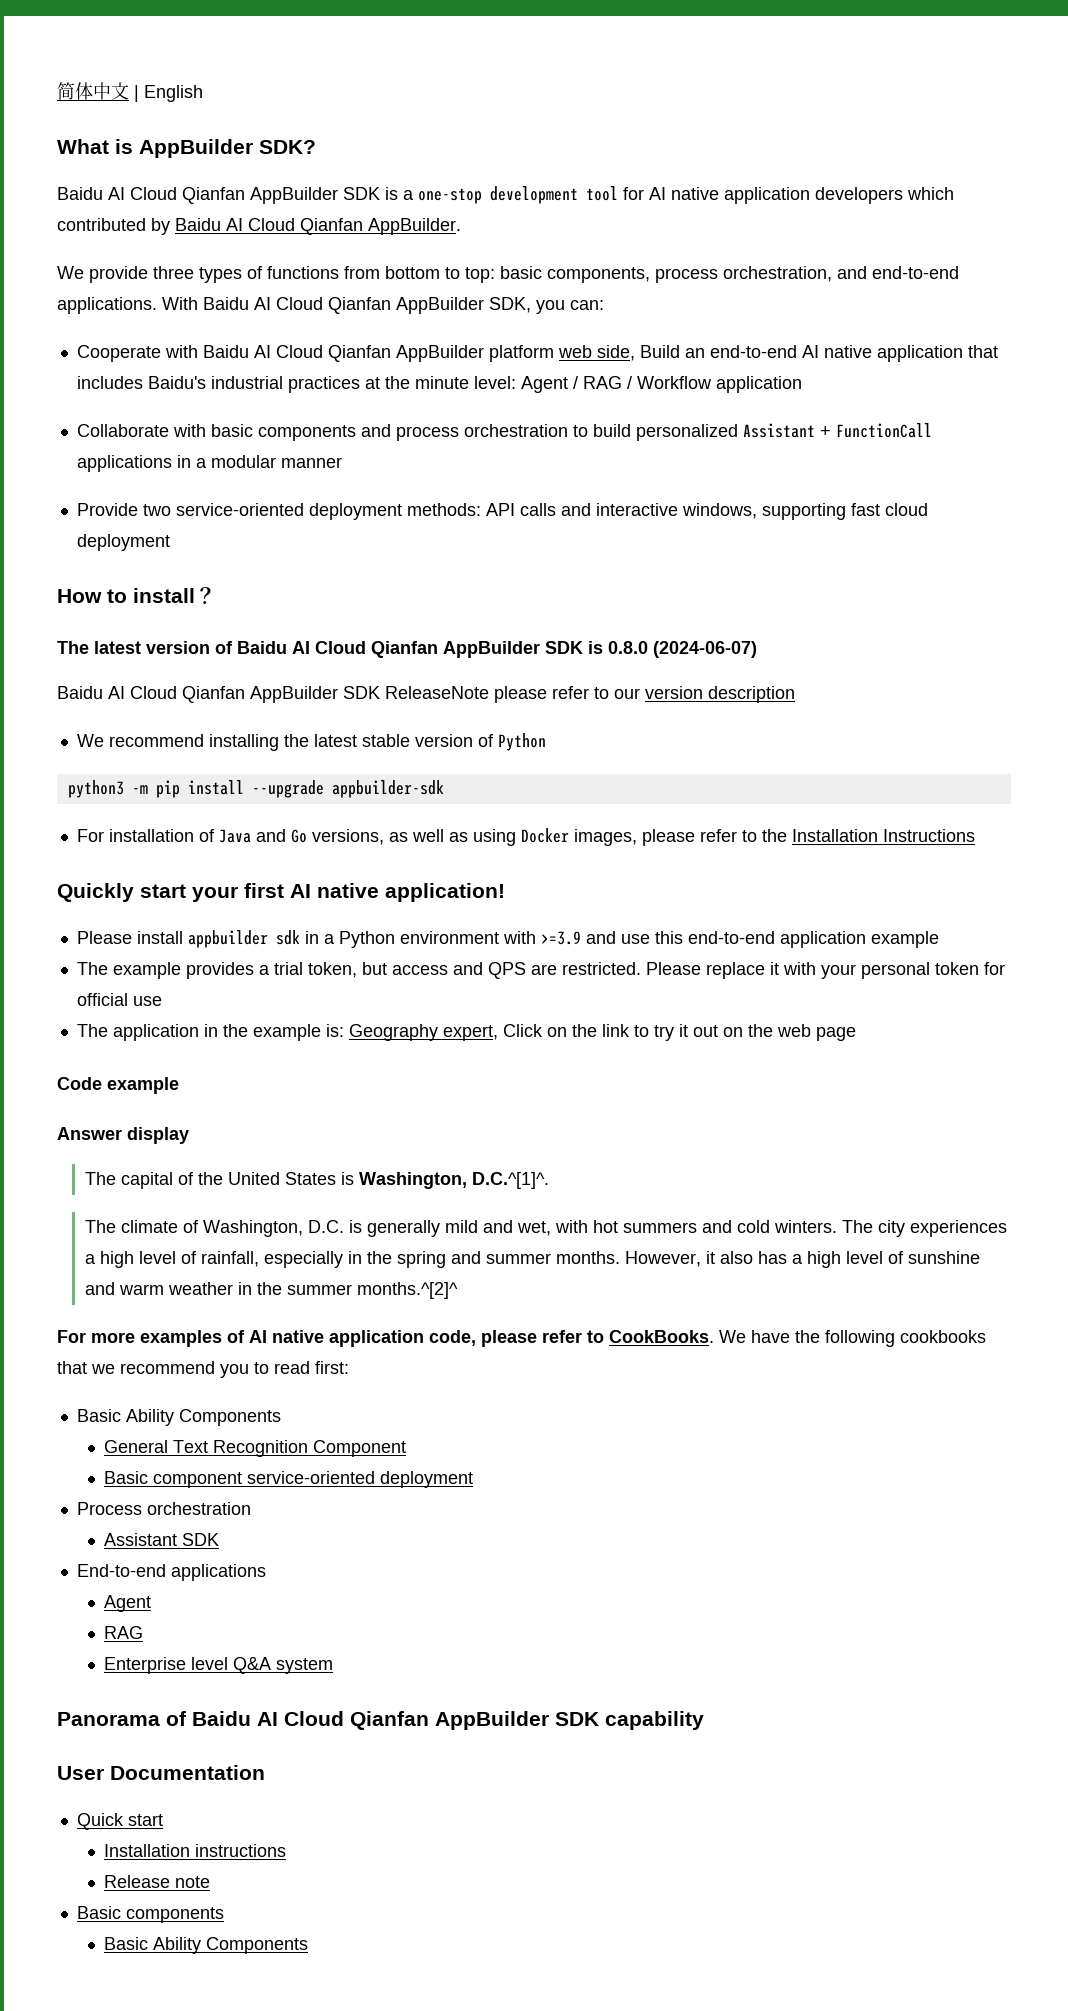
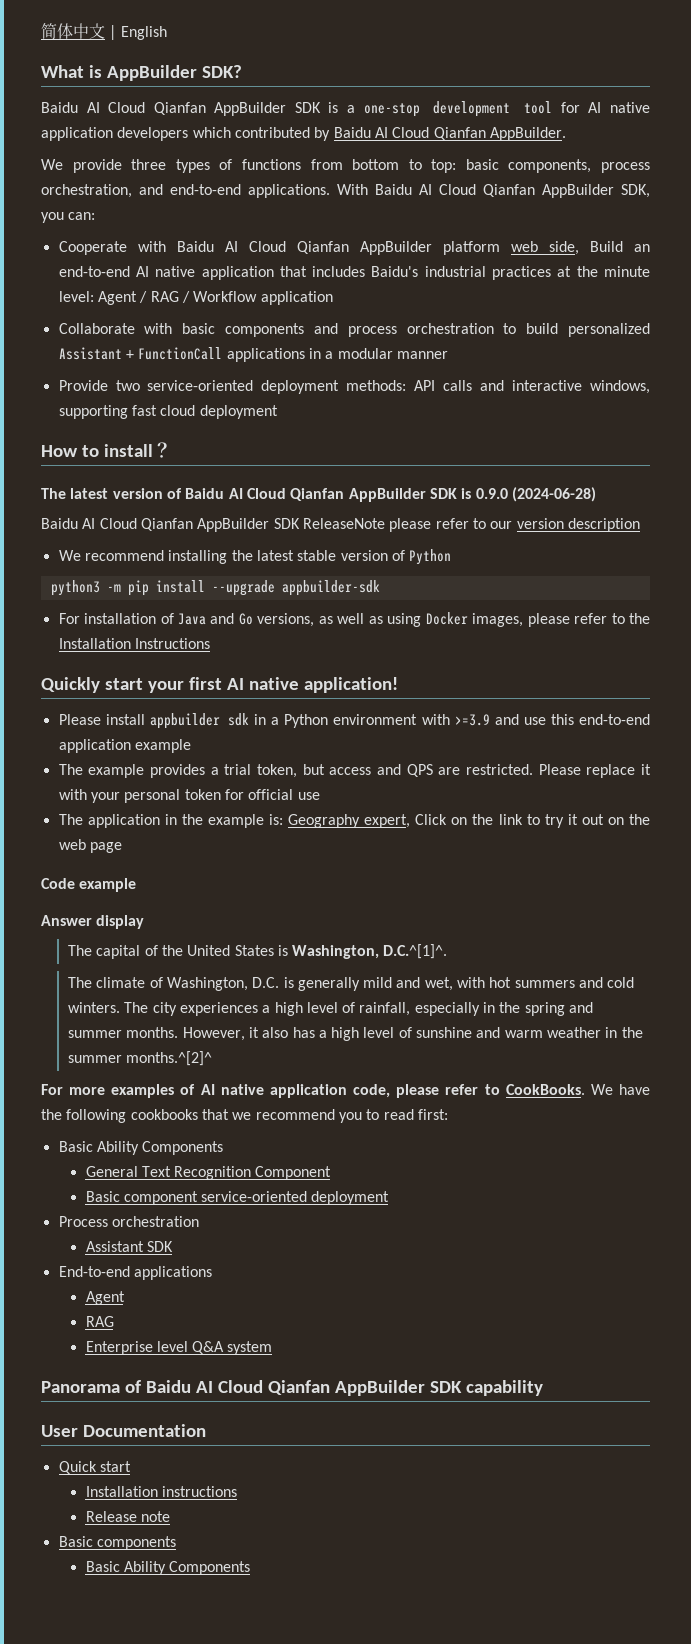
[608,641,757,658] 0.8.0 (2024-06-07) -> [475,487,596,502] 0.9.0 (2024-06-28)

